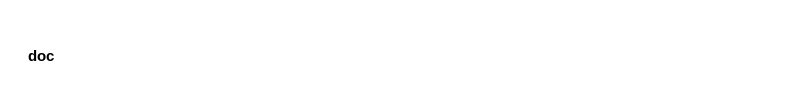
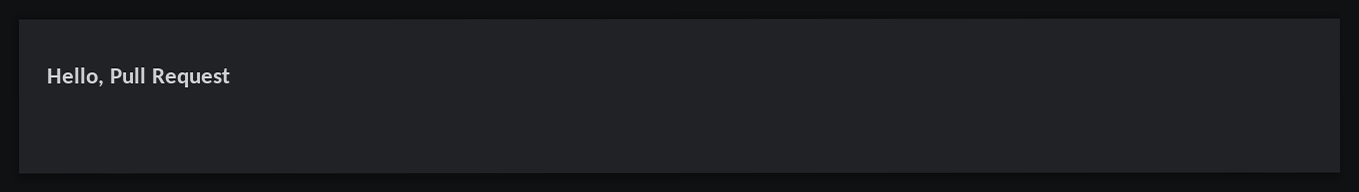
[28,50,54,61] doc -> [46,67,231,88] Hello, Pull Request

